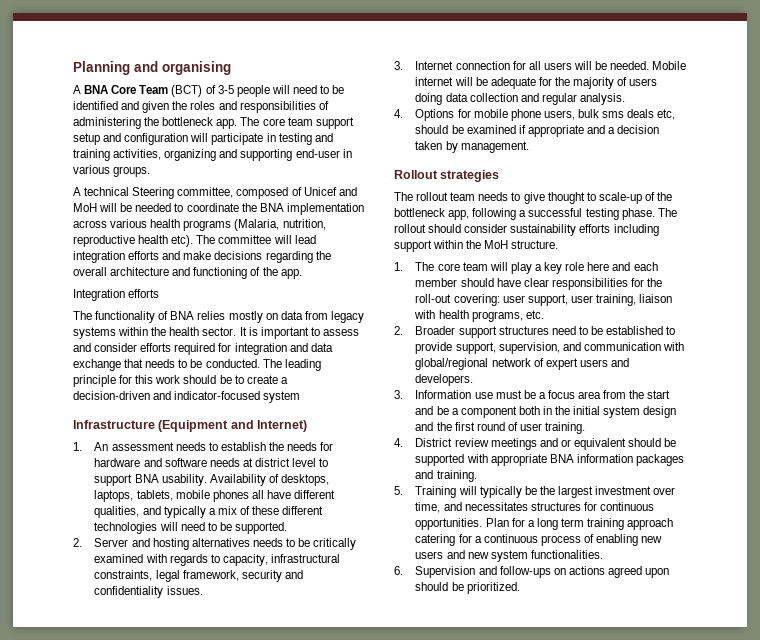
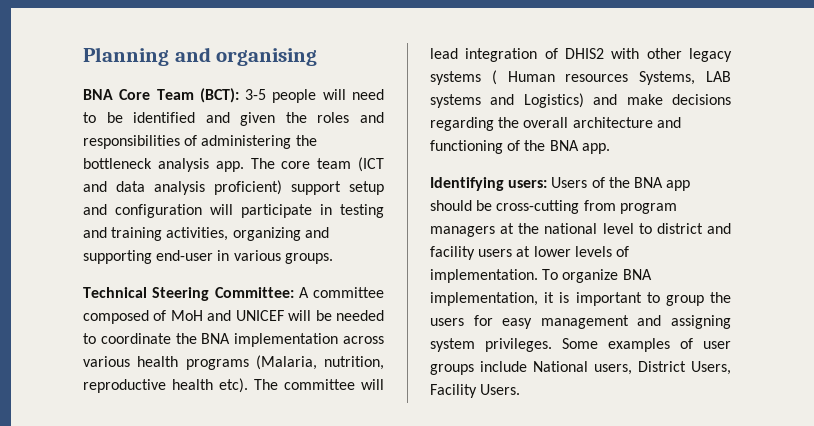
[73,85,81,94] A -> (318, 57) none
[171,85,216,97] (BCT) of -> [199,88,239,103] (BCT):
(214, 121) none -> [157,158,209,172] analysis
(313, 121) none -> [358,157,384,172] [83,180,282,195] (ICT and data analysis proficient)
[73,187,357,199] [73,203,97,212] A technical Steering committee, composed of Unicef and MoH -> [83,287,384,301] [83,310,284,324] Technical Steering Committee: A committee composed of MoH and UNICEF
[128,251,160,260] efforts -> [544,48,732,62] [430,70,731,85] [430,93,584,108] of DHIS2 with other legacy systems ( Human resources Systems, LAB systems and Logistics)
(278, 271) none -> [549,140,579,151] BNA
[73,289,160,301] [73,311,364,323] [73,327,359,339] [73,343,333,355] [73,359,321,371] [73,375,288,387] [73,391,301,403] [73,420,308,432] [73,442,334,451] [94,458,329,467] [94,474,329,486] [94,490,336,502] [94,506,324,518] [94,522,287,534] [73,538,357,550] [94,554,340,566] [94,570,303,582] [94,586,203,598] [394,61,687,70] [415,77,658,89] [415,93,625,105] [394,109,676,121] [415,125,660,137] [415,141,529,153] [394,170,500,182] [394,192,673,204] [394,208,677,220] [394,224,659,236] [394,240,559,252] [394,262,658,274] [415,278,663,290] [415,294,673,306] [414,310,544,322] [394,326,676,338] [415,342,684,354] [415,358,629,370] [415,374,474,386] [394,390,671,399] [415,406,677,418] [415,422,586,434] [394,438,677,450] [415,454,684,466] [415,470,477,482] [394,486,676,498] [415,502,654,513] [415,518,674,530] [415,534,663,546] [415,550,603,562] [394,566,670,578] [415,582,520,594] Integration efforts // The functionality of BNA relies mostly on data from legacy systems within the health sector. It is important to assess and consider efforts required for integration and data exchange that needs to be conducted. The leading principle for this work should be to create a decision-driven and indicator-focused system // Infrastructure (Equipment and Internet) // 1. An assessment needs to establish the needs for hardware and software needs at district level to support BNA usability. Availability of desktops, laptops, tablets, mobile phones all have different qualities, and typically a mix of these different technologies will need to be supported. // 2. Server and hosting alternatives needs to be critically examined with regards to capacity, infrastructural constraints, legal framework, security and confidentiality issues. // 3. Internet connection for all users will be needed. Mobile internet will be adequate for the majority of users doing data collection and regular analysis. // 4. Options for mobile phone users, bulk sms deals etc, should be examined if appropriate and a decision taken by management. // Rollout strategies // The rollout team needs to give thought to scale-up of the bottleneck app, following a successful testing phase. The rollout should consider sustainability efforts including support within the MoH structure. // 1. The core team will play a key role here and each member should have clear responsibilities for the roll-out covering: user support, user training, liaison with health programs, etc. // 2. Broader support structures need to be established to provide support, supervision, and communication with global/regional network of expert users and developers. // 3. Information use must be a focus area from the start and be a component both in the initial system design and the first round of user training. // 4. District review meetings and or equivalent should be supported with appropriate BNA information packages and training. // 5. Training will typically be the largest investment over time, and necessitates structures for continuous opportunities. Plan for a long term training approach catering for a continuous process of enabling new users and new system functionalities. // 6. Supervision and follow-ups on actions agreed upon should be prioritized. -> [430,177,691,191] [430,200,677,214] [430,223,731,237] [430,246,629,260] [430,269,652,283] [430,292,731,306] [430,315,731,329] [430,338,731,352] [430,361,731,375] [430,384,521,398] Identifying users: Users of the BNA app should be cross-cutting from program managers at the national level to district and facility users at lower levels of implementation. To organize BNA implementation, it is important to group the users for easy management and assigning system privileges. Some examples of user groups include National users, District Users, Facility Users.

